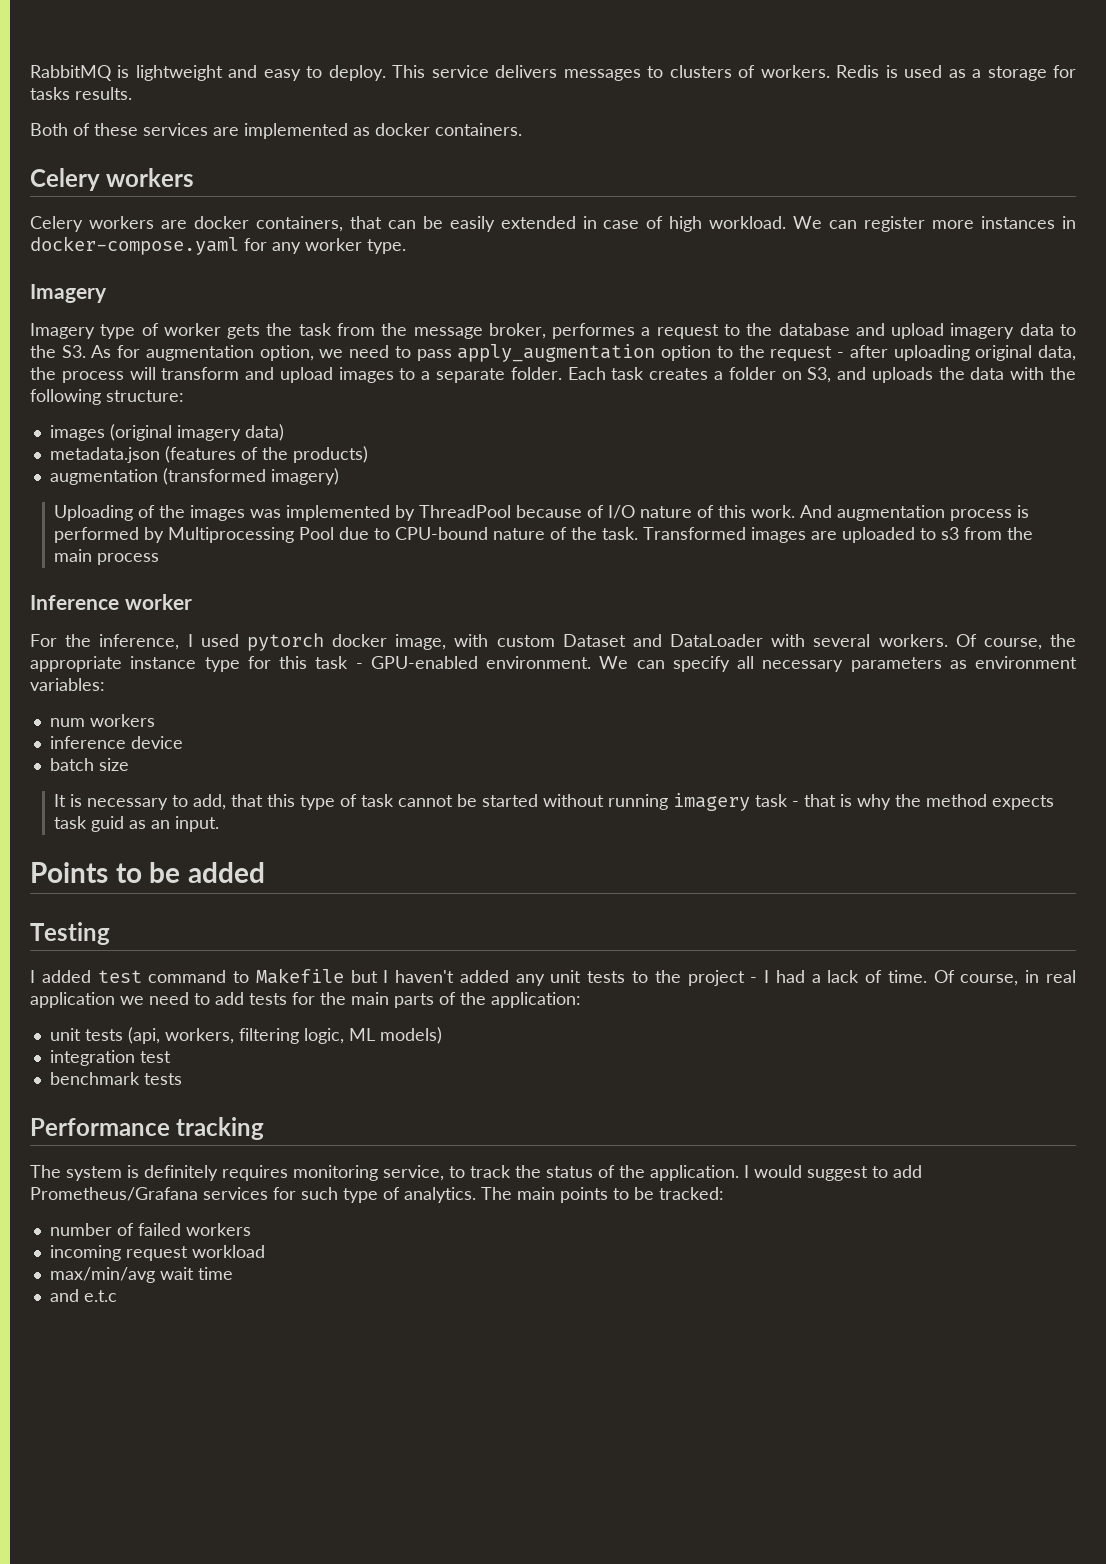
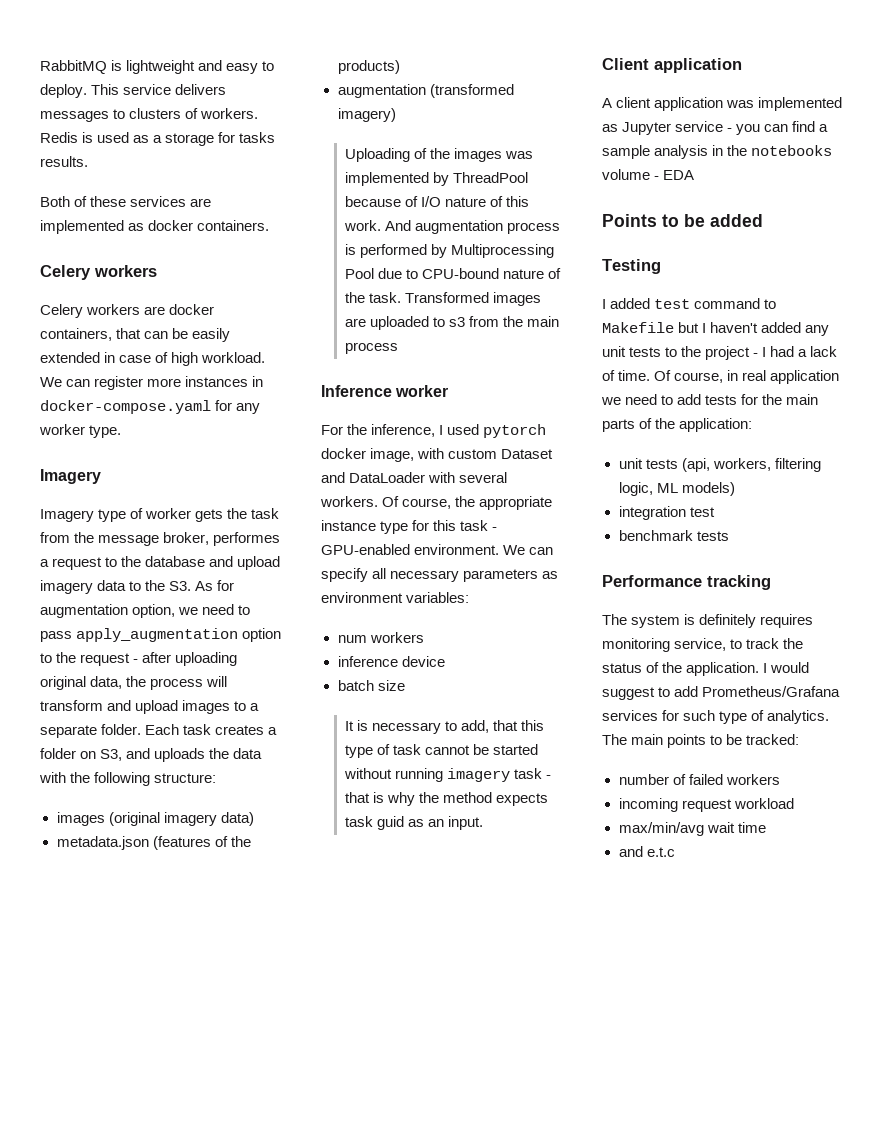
(220, 824) none -> [602,58,742,73] [602,97,843,111] [602,121,829,135] [602,145,833,159] [602,169,695,180] // Client application // A client application was implemented as Jupyter service - you can find a sample analysis in the notebooks volume - EDA

